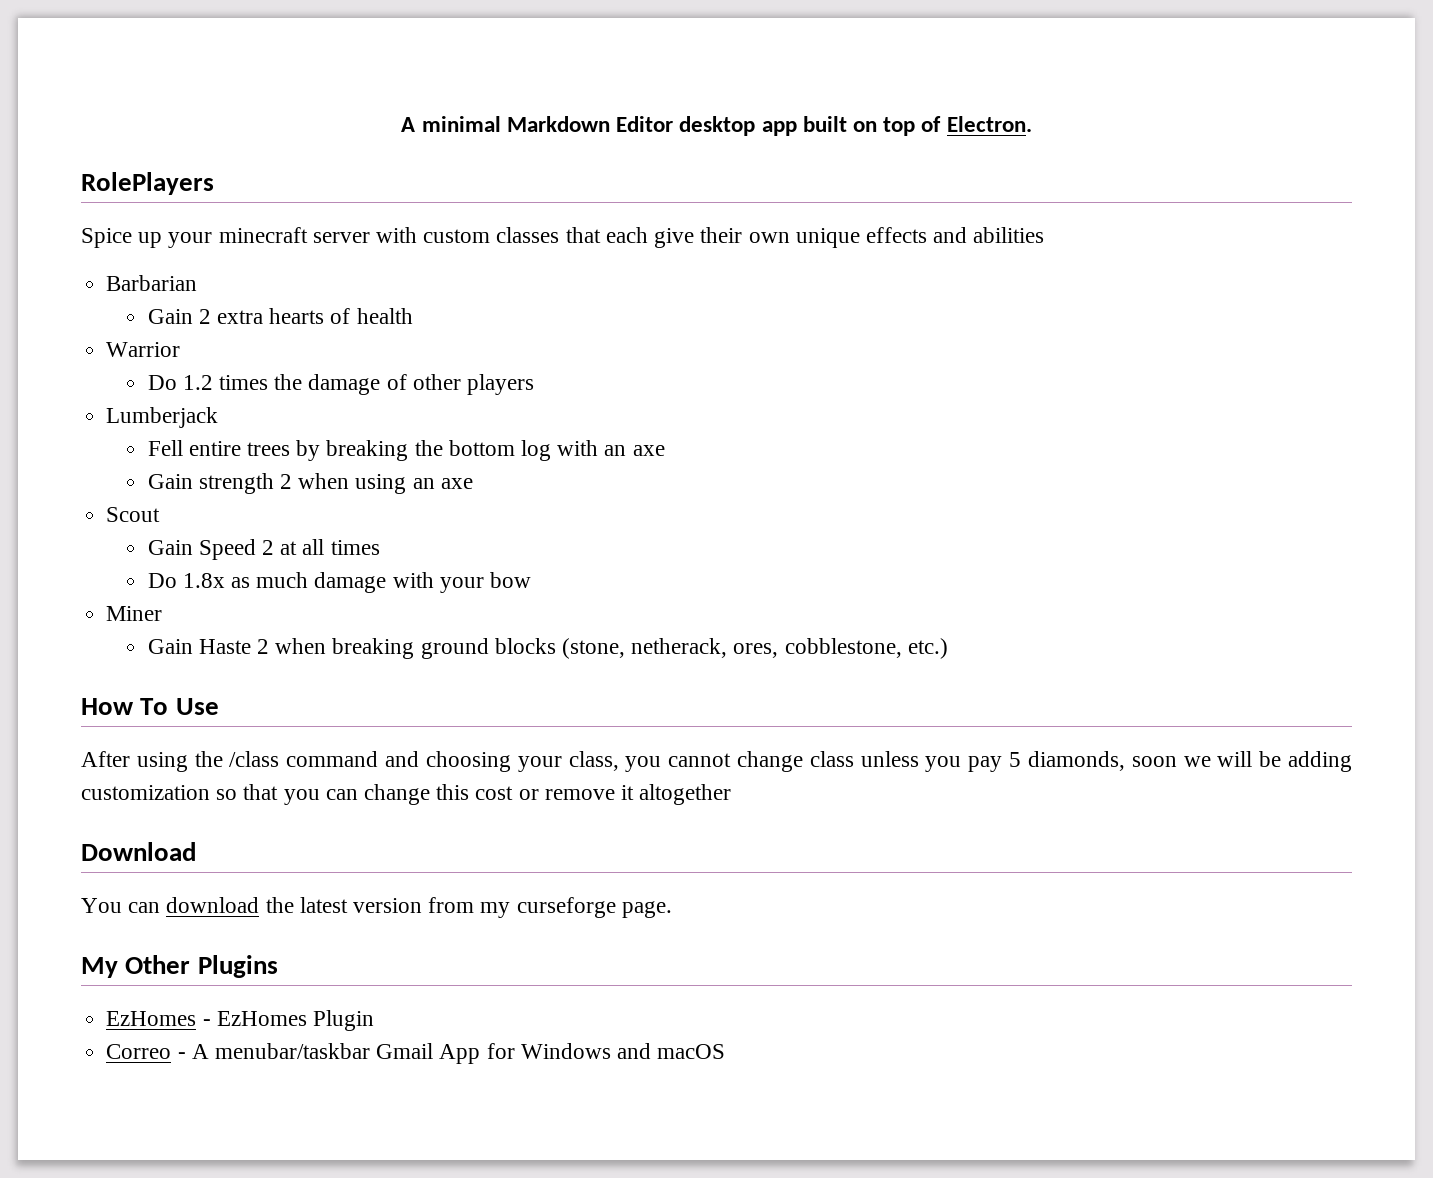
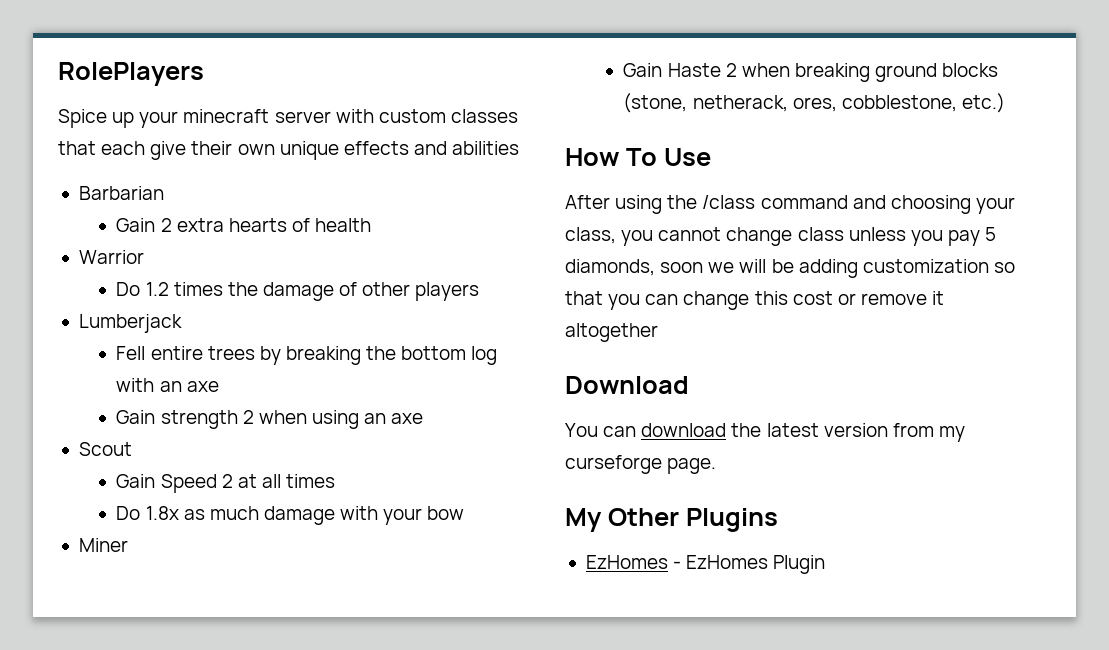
[401,116,1032,136] A minimal Markdown Editor desktop app built on top of Electron. // -> (58, 74) none
[106,1043,726,1064] // Correo - A menubar/taskbar Gmail App for Windows and macOS -> (826, 564) none

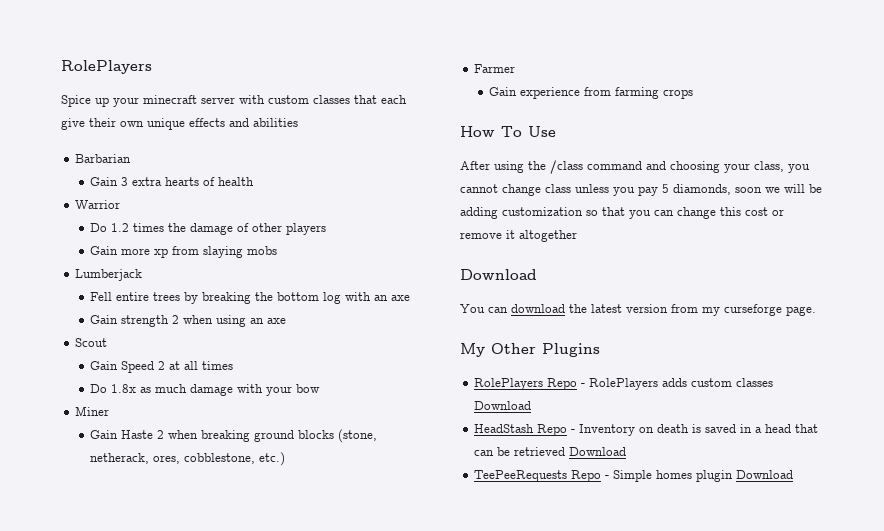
[160,218,172,232] 2 -> [121,177,129,186] 3
(480, 291) none -> [90,246,278,258] // Gain more xp from slaying mobs
(1005, 103) none -> [474,64,516,73] [489,87,694,99] // Farmer // Gain experience from farming crops
[585,555,826,574] EzHomes - EzHomes Plugin -> [474,378,774,390] [474,401,532,410] [474,424,819,436] [474,447,627,456] [474,470,794,482] RolePlayers Repo - RolePlayers adds custom classes Download // HeadStash Repo - Inventory on death is saved in a head that can be retrieved Download // TeePeeRequests Repo - Simple homes plugin Download

